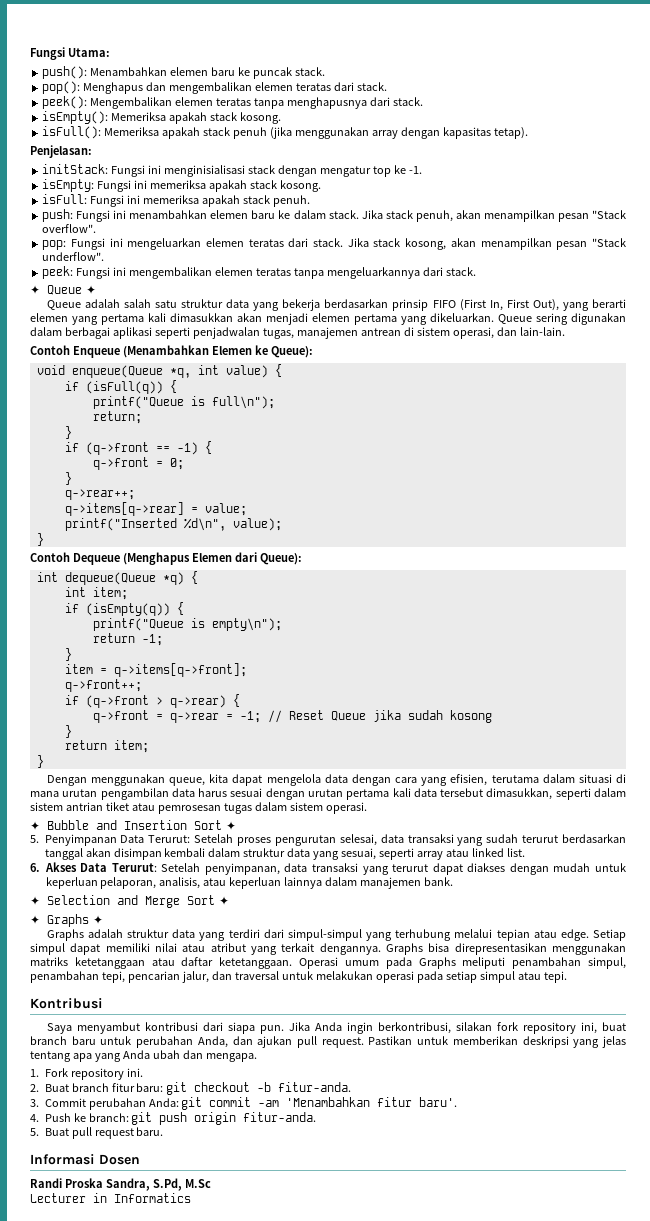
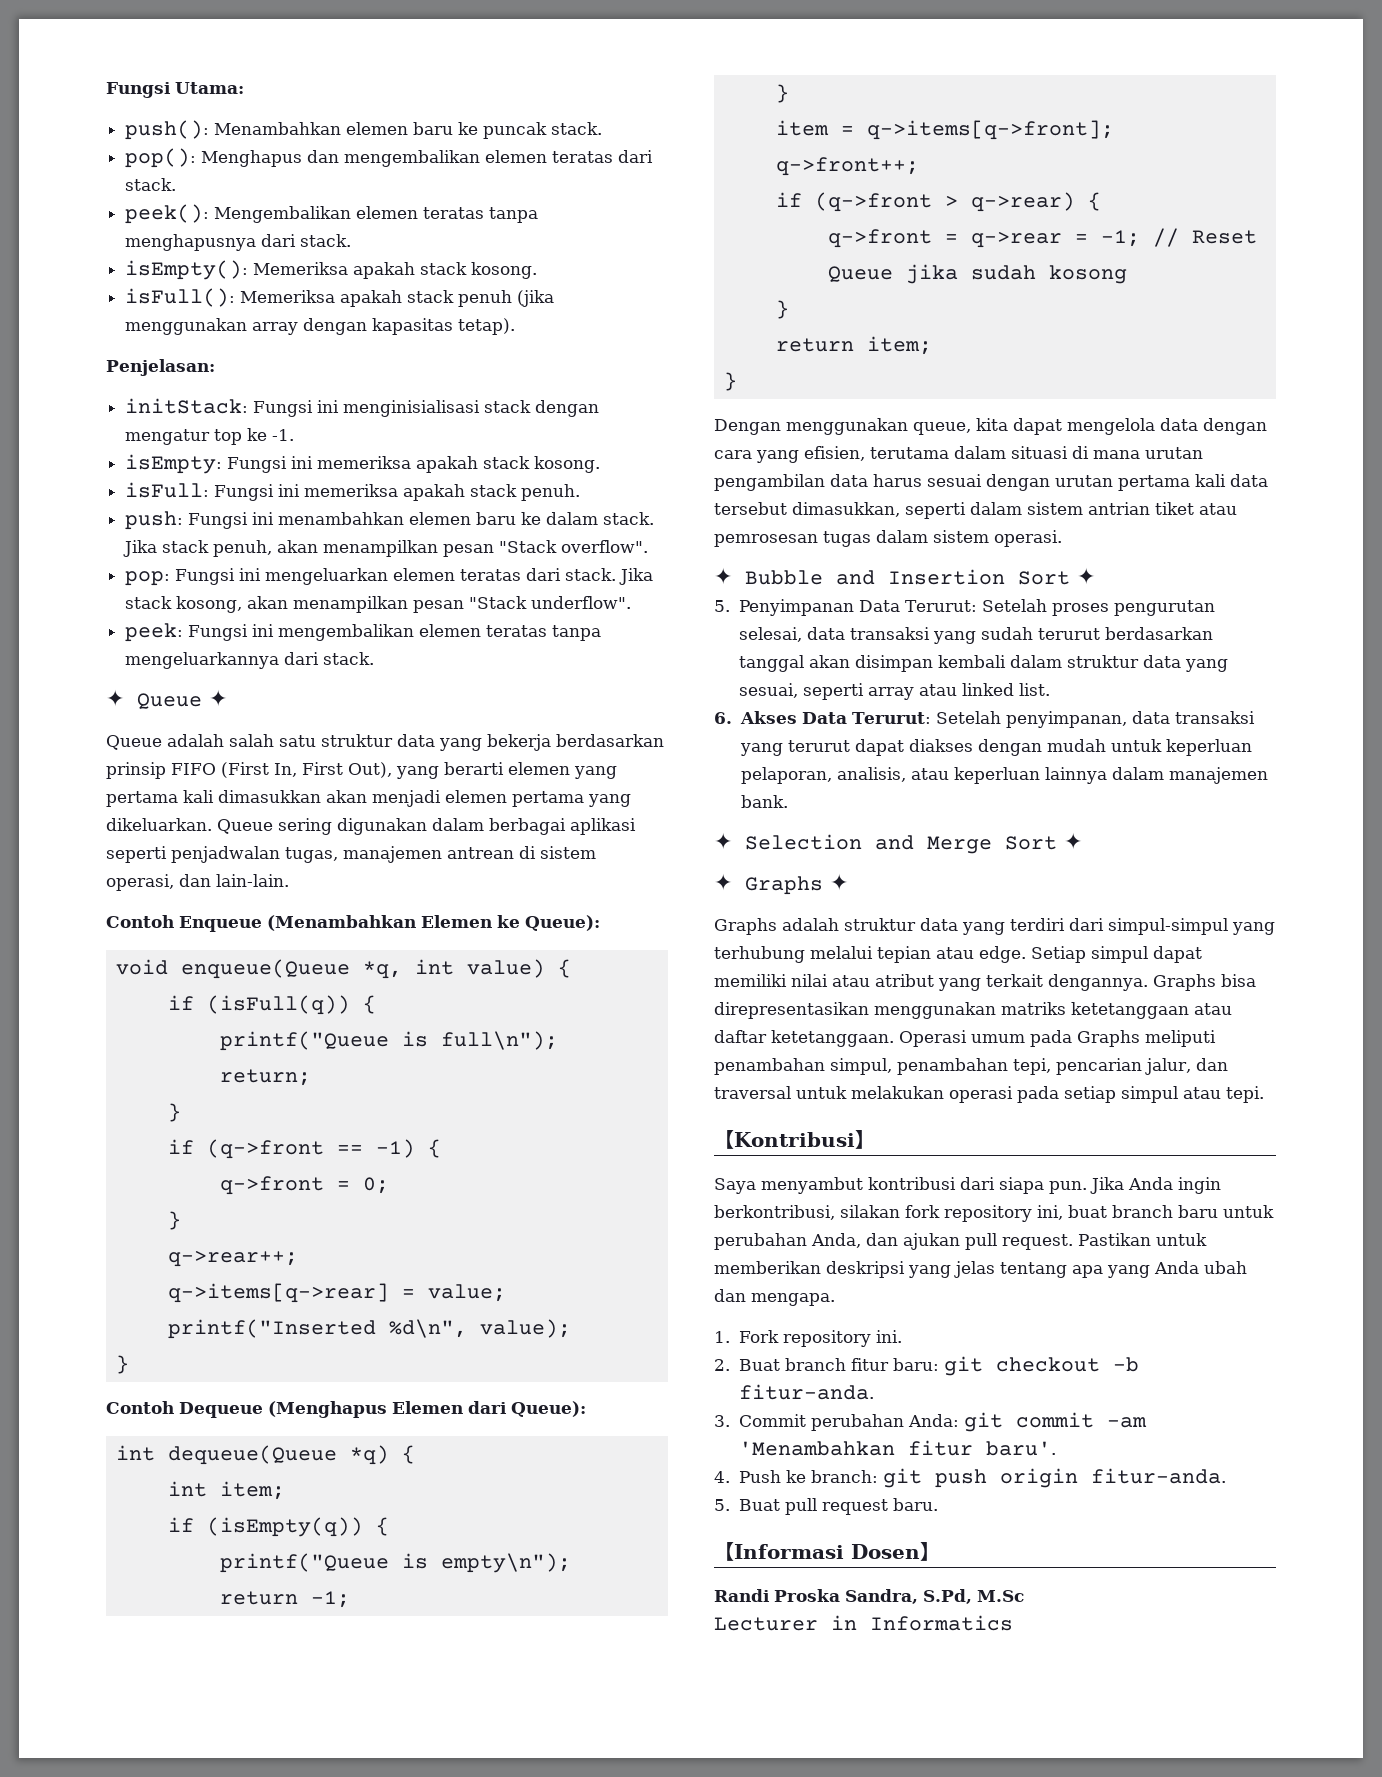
(567, 977) none -> [714,1130,734,1149] 【
(103, 1003) none -> [855,1130,875,1149] 】
(164, 1131) none -> [714,1542,734,1561] 【
(140, 1159) none -> [920,1542,940,1561] 】

